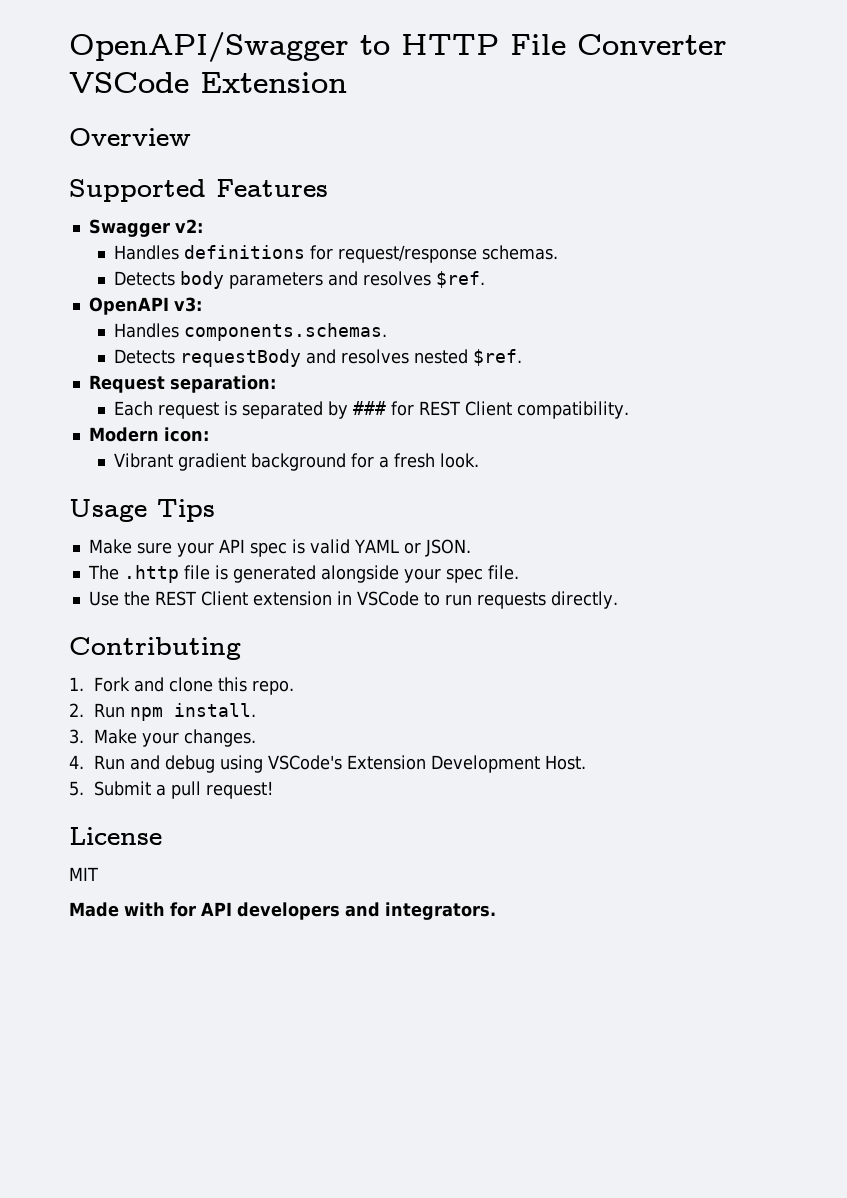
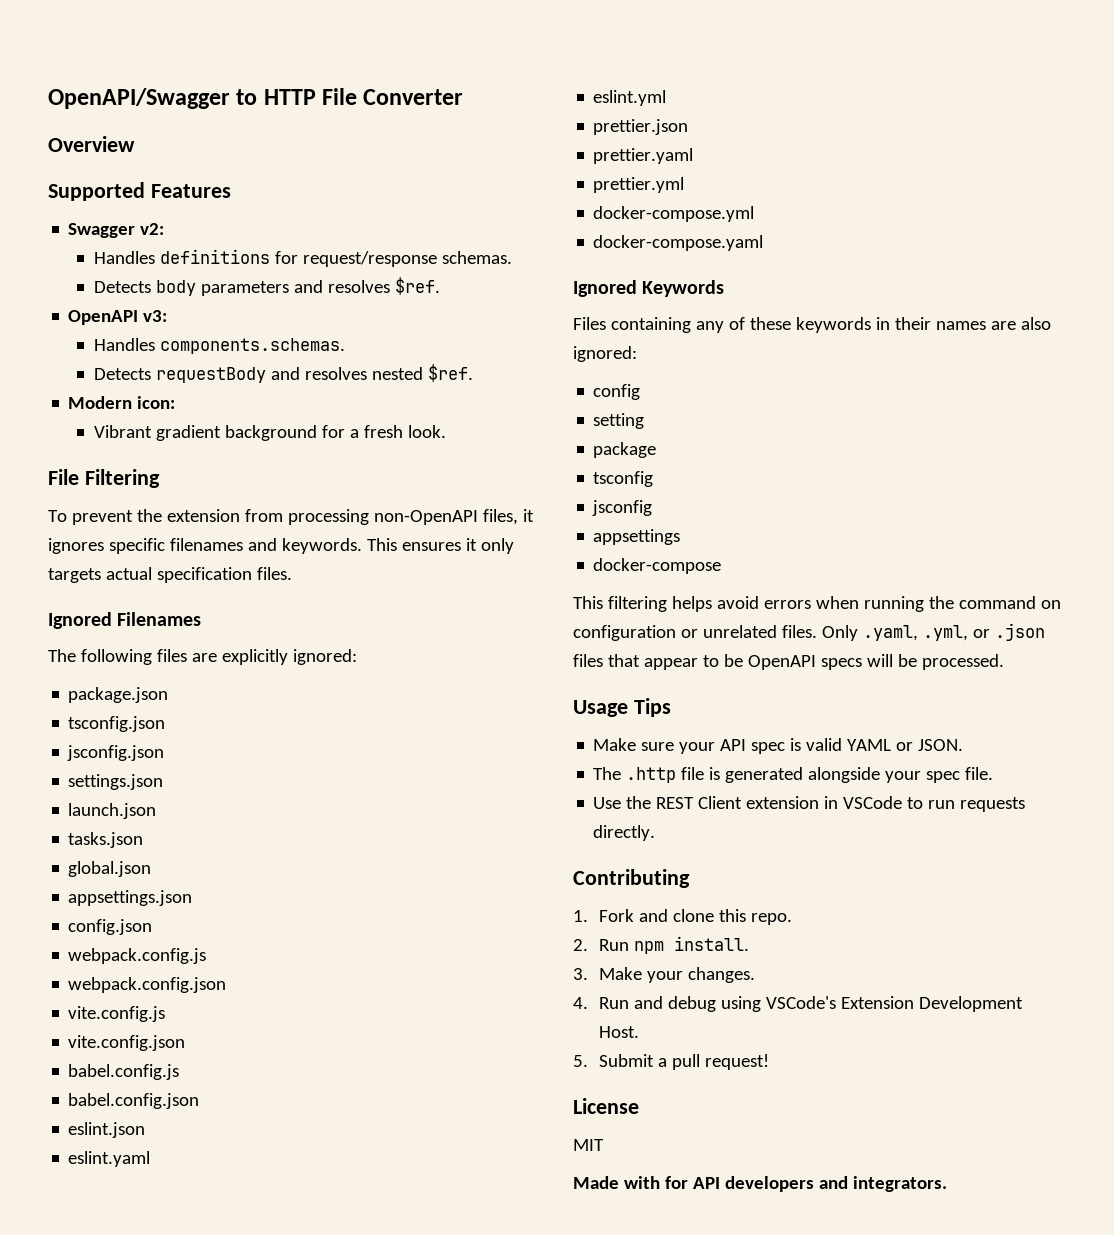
[69,72,347,93] VSCode Extension -> (464, 97) none
[88,375,276,393] [113,401,629,419] // Request separation: // Each request is separated by ### for REST Client compatibility. -> (474, 373) none
(479, 460) none -> [48,469,160,488] [48,509,534,525] [48,538,514,554] [48,567,292,583] [48,612,202,629] [48,649,357,665] [68,687,169,703] [68,716,166,732] [67,745,165,761] [68,774,164,790] [68,803,157,819] [68,832,144,848] [68,861,152,877] [68,890,193,906] [68,919,153,935] [68,948,207,964] [68,977,227,993] [68,1006,166,1022] [68,1035,186,1051] [68,1064,180,1080] [68,1093,200,1109] [68,1122,146,1138] [68,1151,151,1167] [593,90,667,106] [593,119,689,135] [593,148,694,164] [593,177,685,193] [593,206,755,222] [593,235,764,251] [573,280,725,297] [573,317,1051,333] [573,346,637,362] [593,384,641,400] [593,413,645,429] [593,442,657,458] [593,471,654,487] [592,500,653,516] [593,529,681,545] [593,558,722,574] [573,596,1061,612] [573,623,1045,641] [573,654,1004,670] // File Filtering // To prevent the extension from processing non-OpenAPI files, it ignores specific filenames and keywords. This ensures it only targets actual specification files. // Ignored Filenames // The following files are explicitly ignored: // package.json // tsconfig.json // jsconfig.json // settings.json // launch.json // tasks.json // global.json // appsettings.json // config.json // webpack.config.js // webpack.config.json // vite.config.js // vite.config.json // babel.config.js // babel.config.json // eslint.json // eslint.yaml // eslint.yml // prettier.json // prettier.yaml // prettier.yml // docker-compose.yml // docker-compose.yaml // Ignored Keywords // Files containing any of these keywords in their names are also ignored: // config // setting // package // tsconfig // jsconfig // appsettings // docker-compose // This filtering helps avoid errors when running the command on configuration or unrelated files. Only .yaml, .yml, or .json files that appear to be OpenAPI specs will be processed.

